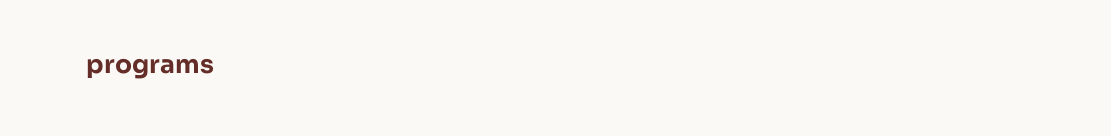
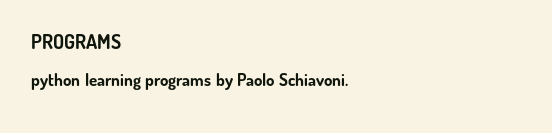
[86,58,214,79] programs -> [31,34,121,49] [31,73,348,90] PROGRAMS // python learning programs by Paolo Schiavoni.

